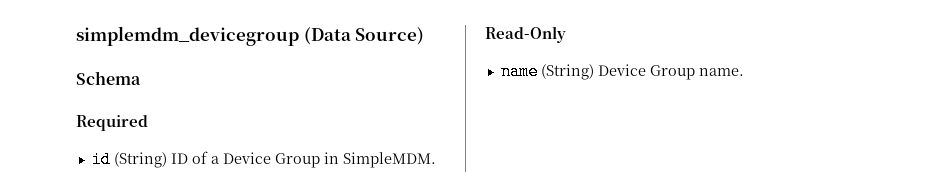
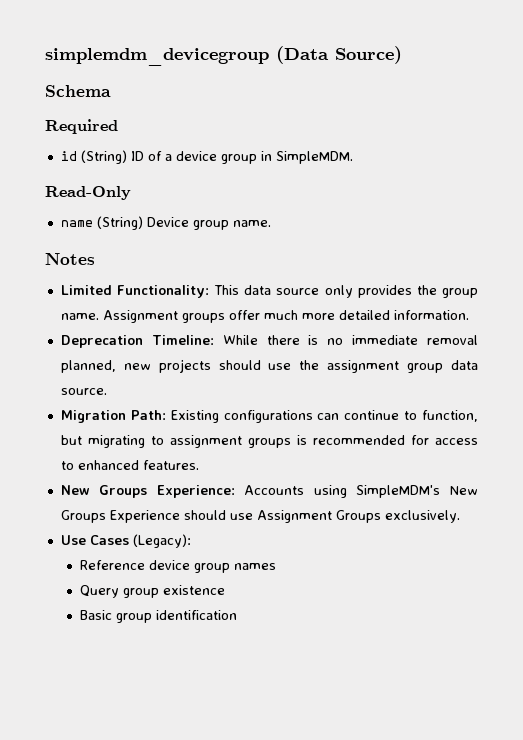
[222,152,320,168] Device Group -> [175,151,257,164] device group
[649,65,744,80] Group name. -> [192,220,271,230] [45,253,95,265] [60,285,479,298] [60,310,469,323] [60,335,478,348] [60,359,479,373] [60,388,107,395] [60,410,478,423] [60,435,479,448] [60,460,199,470] [60,485,478,498] [60,510,460,523] [60,534,191,548] [80,560,277,573] [80,585,226,598] [80,610,238,623] group name. // Notes // Limited Functionality: This data source only provides the group name. Assignment groups offer much more detailed information. // Deprecation Timeline: While there is no immediate removal planned, new projects should use the assignment group data source. // Migration Path: Existing configurations can continue to function, but migrating to assignment groups is recommended for access to enhanced features. // New Groups Experience: Accounts using SimpleMDM's New Groups Experience should use Assignment Groups exclusively. // Use Cases (Legacy): // Reference device group names // Query group existence // Basic group identification

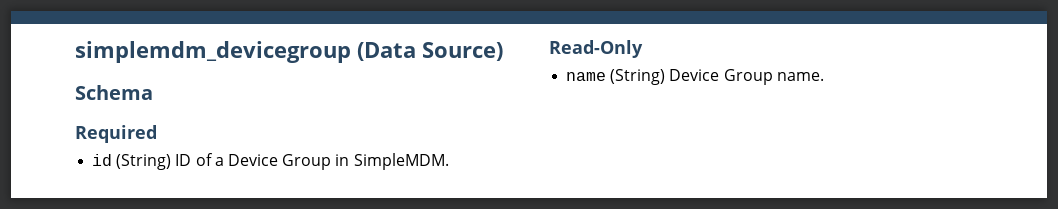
[175,151,257,164] device group -> [227,154,332,170] Device Group
[192,220,271,230] [45,253,95,265] [60,285,479,298] [60,310,469,323] [60,335,478,348] [60,359,479,373] [60,388,107,395] [60,410,478,423] [60,435,479,448] [60,460,199,470] [60,485,478,498] [60,510,460,523] [60,534,191,548] [80,560,277,573] [80,585,226,598] [80,610,238,623] group name. // Notes // Limited Functionality: This data source only provides the group name. Assignment groups offer much more detailed information. // Deprecation Timeline: While there is no immediate removal planned, new projects should use the assignment group data source. // Migration Path: Existing configurations can continue to function, but migrating to assignment groups is recommended for access to enhanced features. // New Groups Experience: Accounts using SimpleMDM's New Groups Experience should use Assignment Groups exclusively. // Use Cases (Legacy): // Reference device group names // Query group existence // Basic group identification -> [723,69,824,85] Group name.

